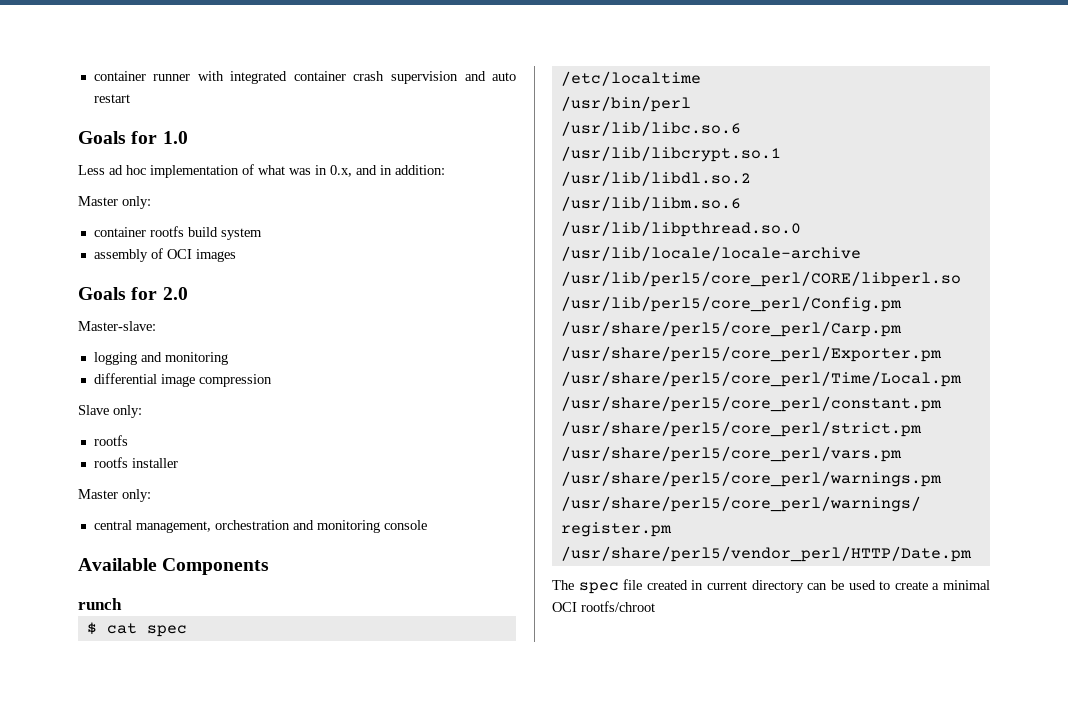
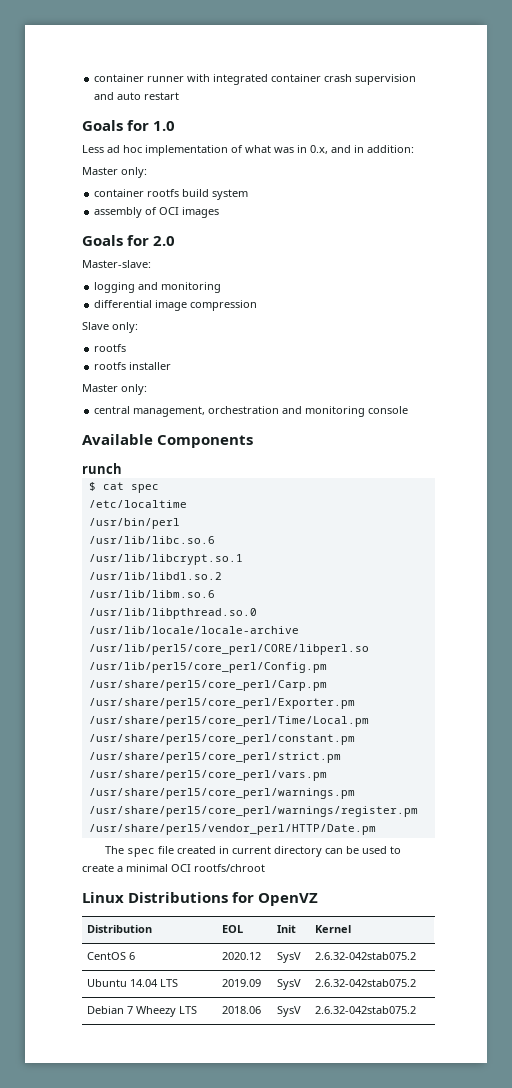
(655, 606) none -> [82,892,319,906] [86,925,152,933] [221,925,243,933] [276,925,296,933] [314,925,351,933] [86,952,135,960] [221,952,261,960] [276,952,301,963] [314,952,416,960] [86,979,178,987] [221,979,261,987] [276,979,301,990] [314,979,416,987] [86,1006,197,1017] [221,1006,261,1014] [276,1006,301,1017] [314,1006,416,1014] // Linux Distributions for OpenVZ // Distribution | EOL | Init | Kernel // CentOS 6 | 2020.12 | SysV | 2.6.32-042stab075.2 // Ubuntu 14.04 LTS | 2019.09 | SysV | 2.6.32-042stab075.2 // Debian 7 Wheezy LTS | 2018.06 | SysV | 2.6.32-042stab075.2

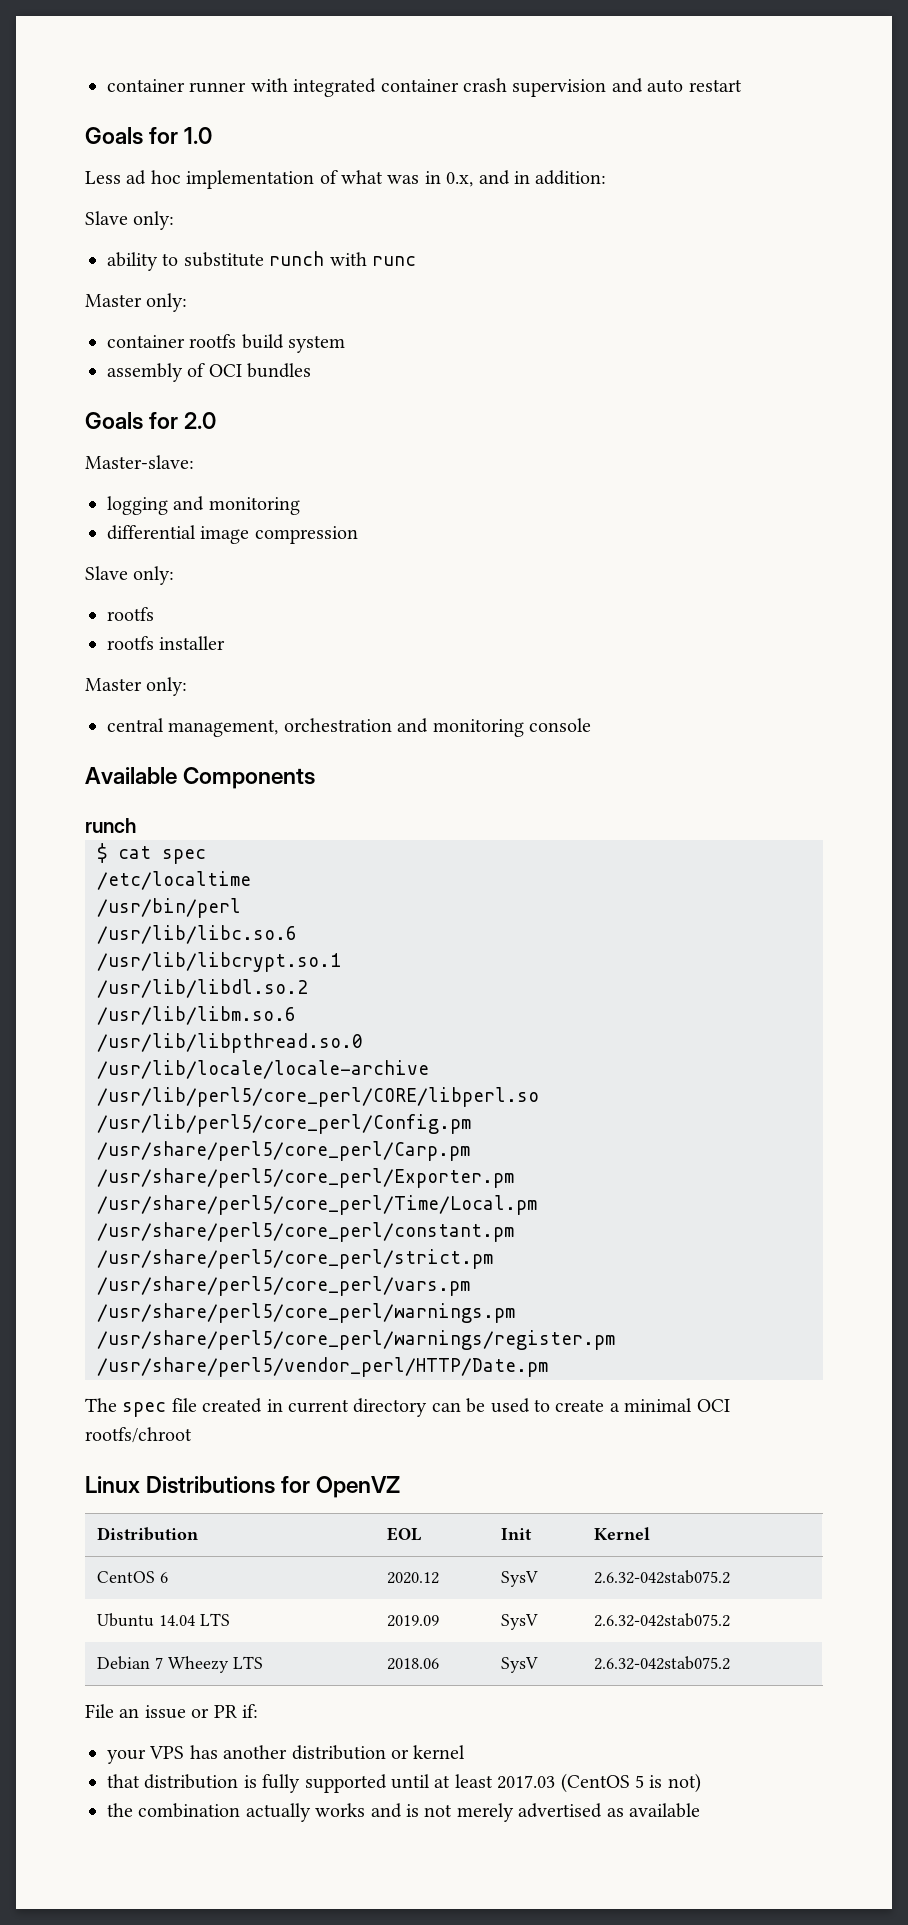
(414, 149) none -> [85,211,175,230] [107,251,416,271] // Slave only: // ability to substitute runch with runc
[182,207,220,218] images -> [247,363,312,378] bundles
(416, 1010) none -> [85,1704,258,1719] [107,1745,466,1764] [107,1773,701,1793] [107,1803,700,1822] // File an issue or PR if: // your VPS has another distribution or kernel // that distribution is fully supported until at least 2017.03 (CentOS 5 is not) // the combination actually works and is not merely advertised as available

